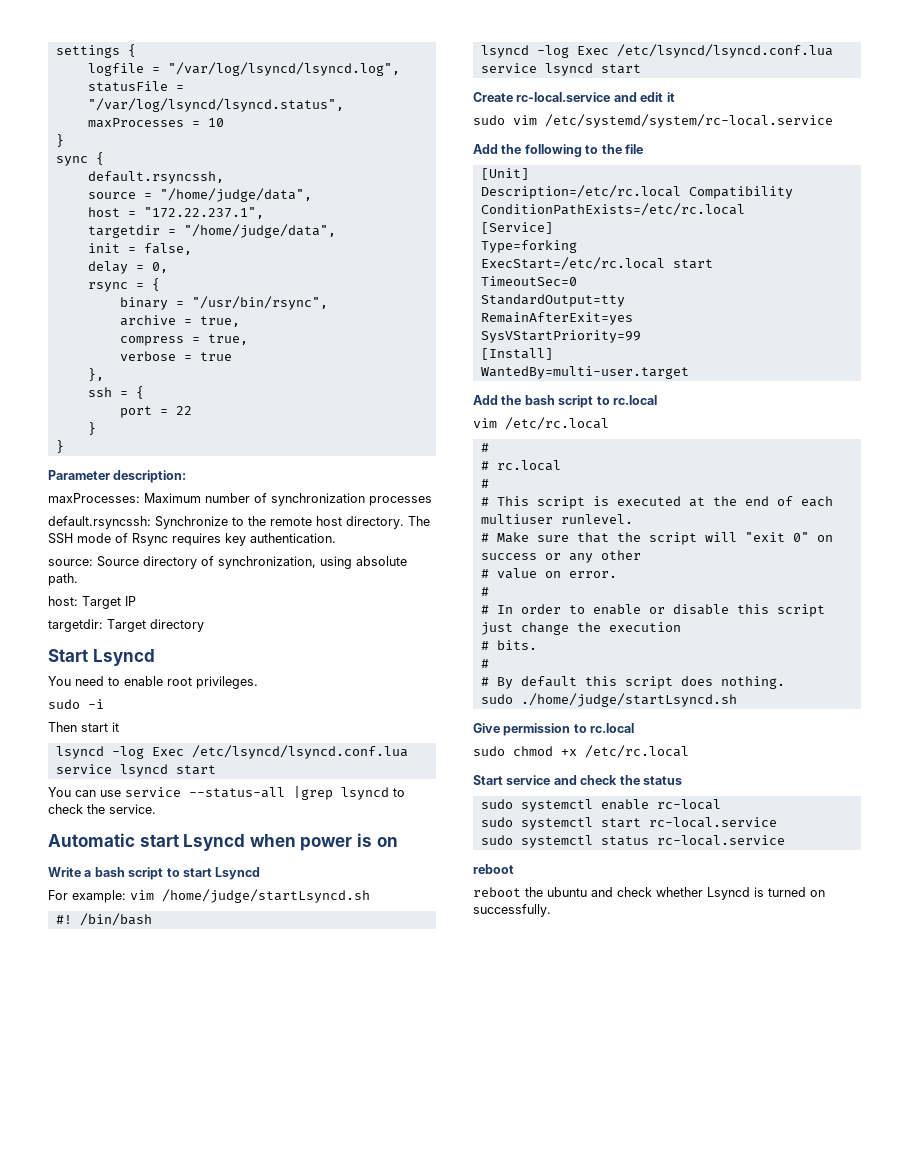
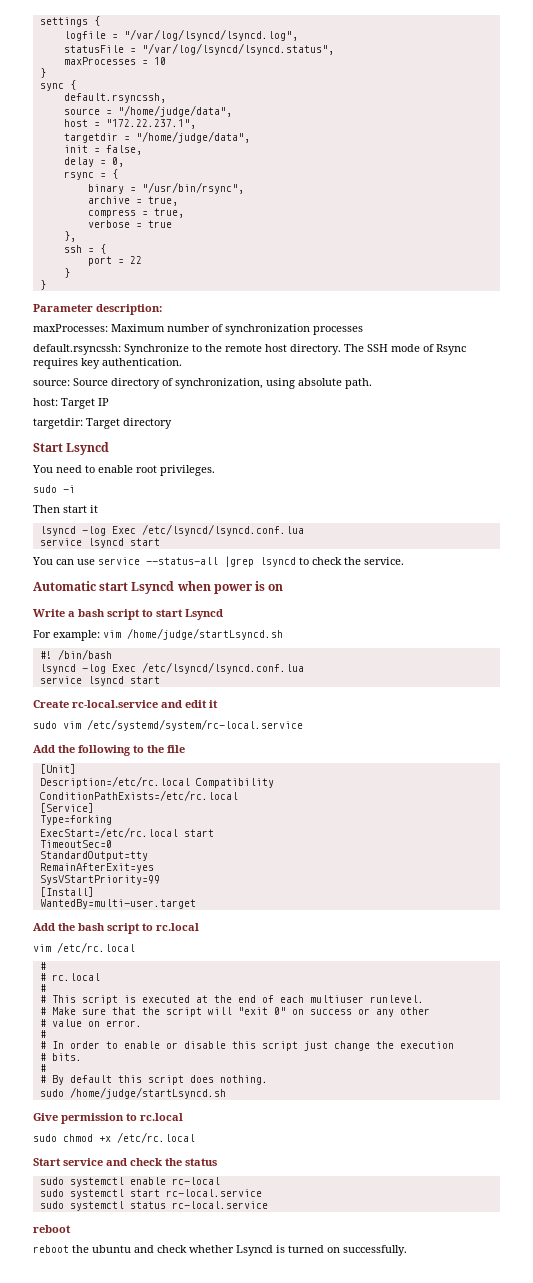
[520,693,737,707] ./home/judge/startLsyncd.sh -> [69,1087,226,1099] /home/judge/startLsyncd.sh

